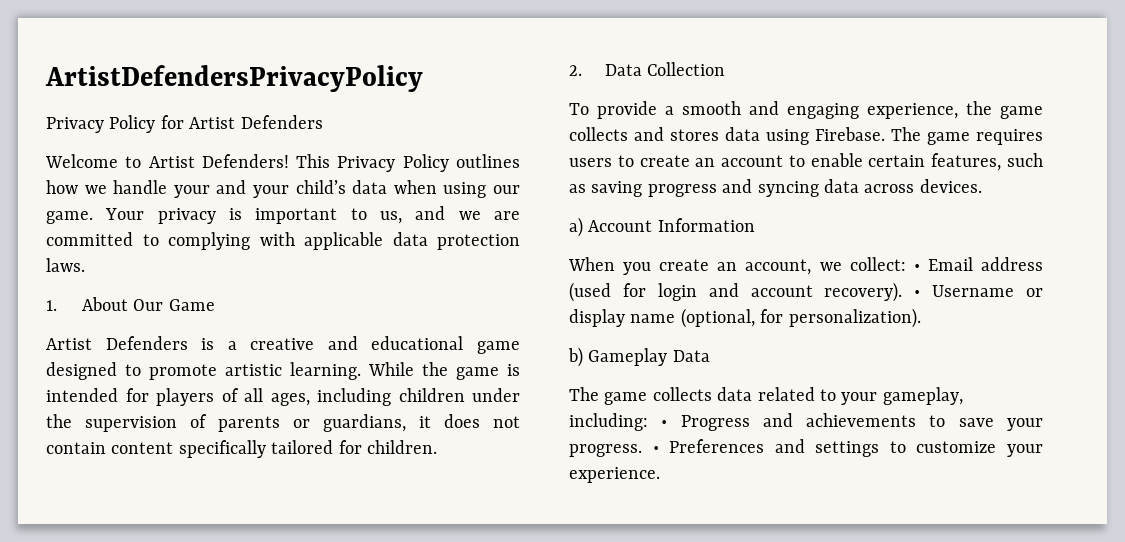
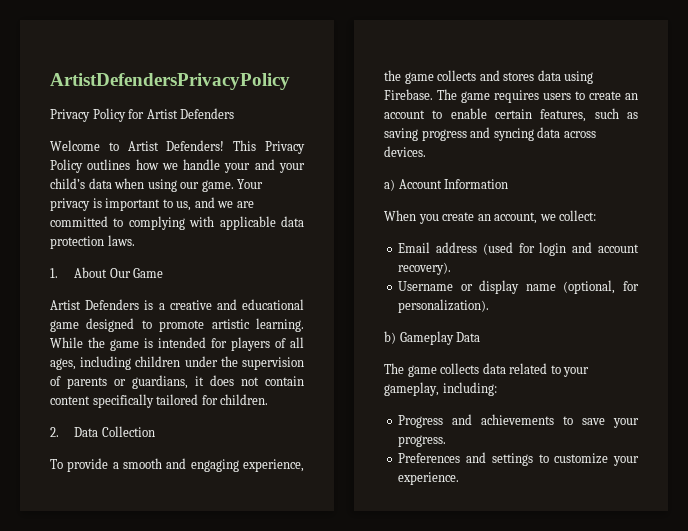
[913,264,920,271] • -> (597, 215) //
[914,290,921,297] • -> (452, 268) //
[661,420,668,427] • -> (497, 389) //
[652,446,659,453] • -> (447, 441) //

